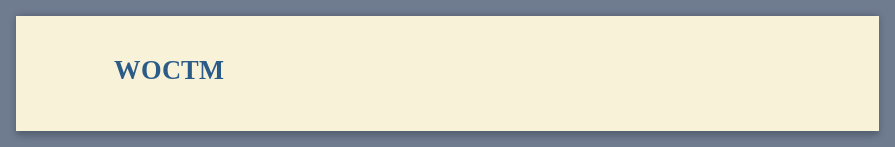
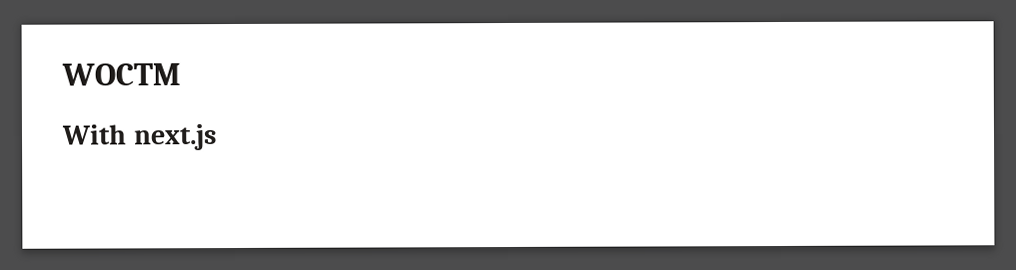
(224, 70) none -> [61,124,217,151] // With next.js

